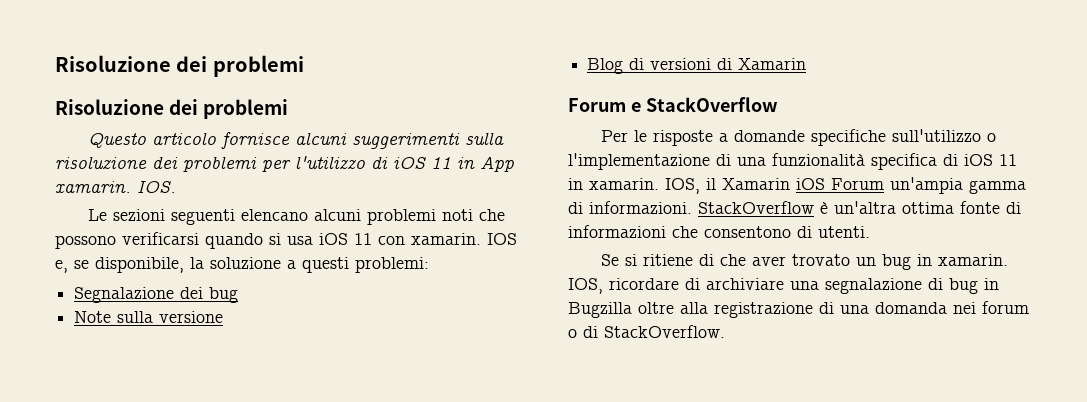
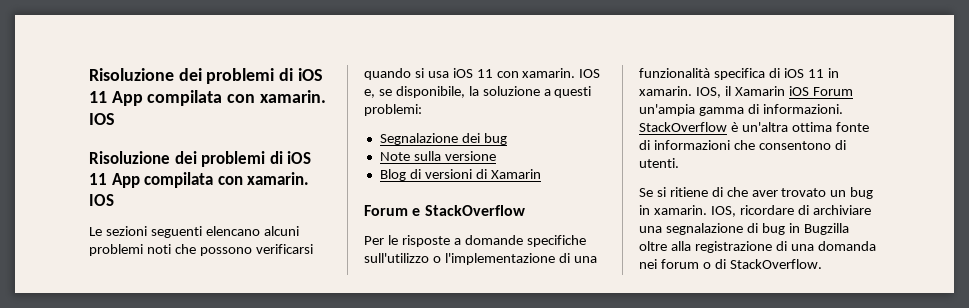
[55,55,304,77] [55,99,289,119] [88,132,505,149] [55,156,514,172] [55,181,176,194] Risoluzione dei problemi // Risoluzione dei problemi // Questo articolo fornisce alcuni suggerimenti sulla risoluzione dei problemi per l'utilizzo di iOS 11 in App xamarin. IOS. -> [89,68,323,84] [89,90,326,106] [89,113,115,125] [89,151,312,167] [89,172,310,188] [89,194,114,206] Risoluzione dei problemi di iOS 11 App compilata con xamarin. IOS // Risoluzione dei problemi di iOS 11 App compilata con xamarin. IOS

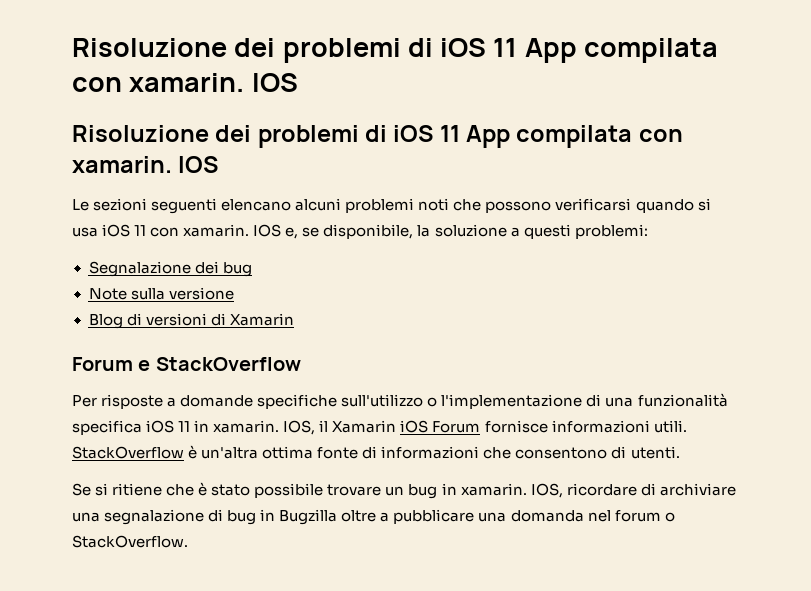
[387,235,398,245] le -> (97, 401) none
[768,68,780,78] di -> (142, 427) none
[639,104,843,116] un'ampia gamma di informazioni. -> [484,420,687,433] fornisce informazioni utili.
[711,187,827,197] di che aver trovato -> [166,482,382,498] che è stato possibile trovare
[670,241,787,253] alla registrazione di -> [380,509,475,524] a pubblicare
[639,259,657,269] nei -> [587,510,611,522] nel
[714,259,726,269] di -> (675, 517) none

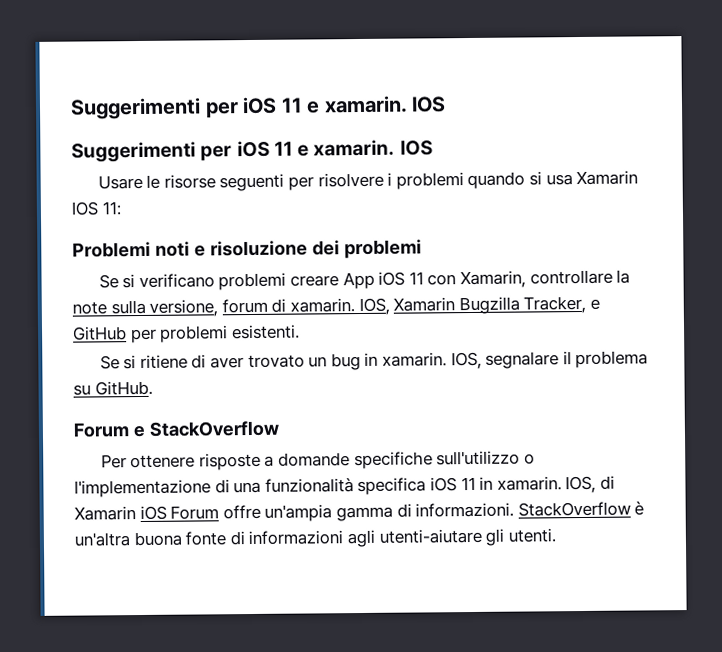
[72,38,719,63] [72,73,298,92] [72,125,683,148] [72,156,219,173] [72,198,711,214] [72,224,648,239] [88,261,252,277] [88,287,234,300] [88,313,294,329] Risoluzione dei problemi di iOS 11 App compilata con xamarin. IOS // Risoluzione dei problemi di iOS 11 App compilata con xamarin. IOS // Le sezioni seguenti elencano alcuni problemi noti che possono verificarsi quando si usa iOS 11 con xamarin. IOS e, se disponibile, la soluzione a questi problemi: // Segnalazione dei bug // Note sulla versione // Blog di versioni di Xamarin -> [70,95,447,120] [71,139,433,163] [97,170,639,192] [71,201,121,216] [72,239,422,259] [98,269,631,291] [72,295,600,317] [72,324,300,344] [99,350,649,371] [73,380,153,396] Suggerimenti per iOS 11 e xamarin. IOS // Suggerimenti per iOS 11 e xamarin. IOS // Usare le risorse seguenti per risolvere i problemi quando si usa Xamarin IOS 11: // Problemi noti e risoluzione dei problemi // Se si verificano problemi creare App iOS 11 con Xamarin, controllare la note sulla versione, forum di xamarin. IOS, Xamarin Bugzilla Tracker, e GitHub per problemi esistenti. // Se si ritiene di aver trovato un bug in xamarin. IOS, segnalare il problema su GitHub.
(97, 401) none -> [130,454,196,469] ottenere
[319,420,329,432] il -> [599,475,615,490] di
[484,420,687,433] fornisce informazioni utili. -> [222,502,515,522] offre un'ampia gamma di informazioni.
[262,446,314,459] ottima -> [133,531,182,547] buona
[483,446,680,459] [72,482,736,499] [72,509,675,525] [72,535,188,548] che consentono di utenti. // Se si ritiene che è stato possibile trovare un bug in xamarin. IOS, ricordare di archiviare una segnalazione di bug in Bugzilla oltre a pubblicare una domanda nel forum o StackOverflow. -> [346,528,556,548] agli utenti-aiutare gli utenti.

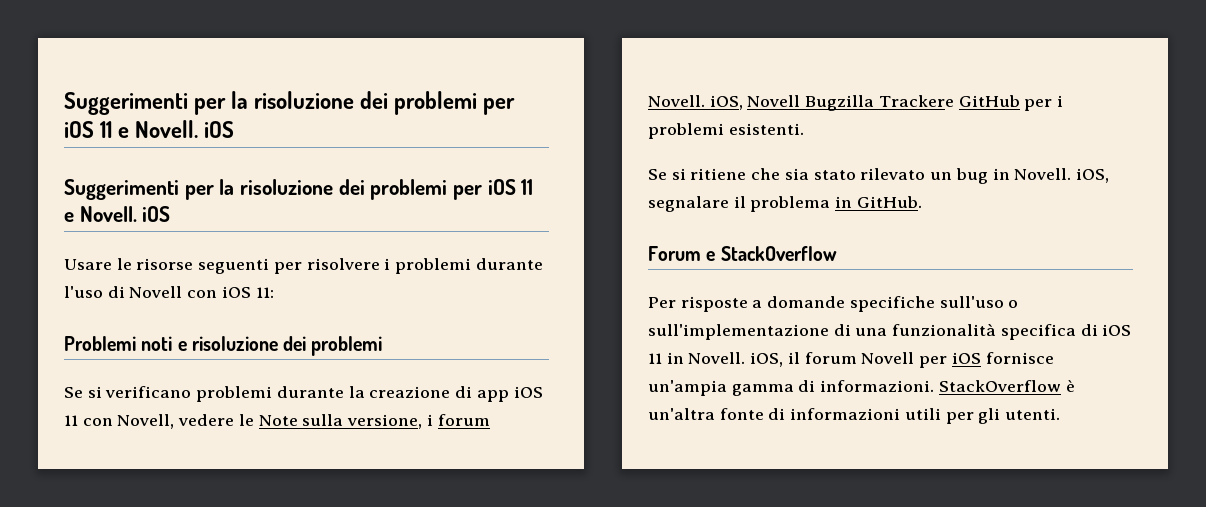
[70,95,447,120] [71,139,433,163] Suggerimenti per iOS 11 e xamarin. IOS // Suggerimenti per iOS 11 e xamarin. IOS -> [64,91,516,115] [64,120,235,138] [64,179,534,200] [64,206,171,222] Suggerimenti per la risoluzione dei problemi per iOS 11 e Novell. iOS // Suggerimenti per la risoluzione dei problemi per iOS 11 e Novell. iOS
[467,170,639,190] [71,201,98,216] quando si usa Xamarin IOS -> [475,258,543,270] [64,286,251,298] durante l'uso di Novell con iOS
[289,269,631,290] [72,295,600,317] creare App iOS 11 con Xamarin, controllare la note sulla versione, forum di xamarin. IOS, Xamarin Bugzilla Tracker, e -> [276,386,543,402] [64,414,490,429] [648,95,954,111] durante la creazione di app iOS 11 con Novell, vedere le Note sulla versione, i forum Novell. iOS, Novell Bugzilla Trackere
(157, 336) none -> [1057,95,1064,107] i
[191,354,305,369] di aver trovato -> [751,168,926,180] che sia stato rilevato
[381,351,482,370] xamarin. IOS, -> [1014,168,1109,183] Novell. iOS,
[73,384,91,396] su -> [835,196,853,208] in
[130,454,196,469] ottenere -> (676, 302) none
[436,450,535,466] [74,479,211,498] sull'utilizzo o l'implementazione -> [939,296,1019,308] [648,324,829,340] sull'uso o sull'implementazione
(427, 486) none -> [1080,324,1098,336] di
[496,475,615,494] [74,504,261,521] xamarin. IOS, di Xamarin iOS Forum offre -> [688,352,1054,368] Novell. iOS, il forum Novell per iOS fornisce
[133,531,182,547] buona -> (715, 414) none
[346,528,482,548] agli utenti-aiutare -> [904,408,974,424] utili per

